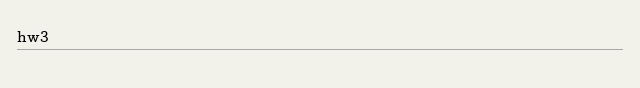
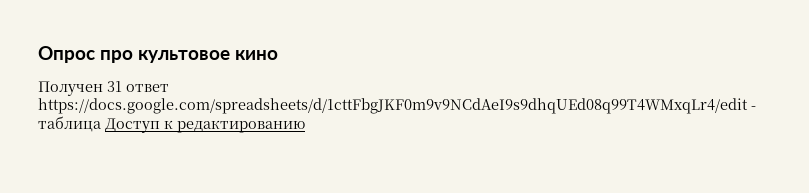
[17,31,49,42] hw3 -> [38,46,278,63] [38,81,169,96] [38,98,756,114] [38,116,305,133] Опрос про культовое кино // Получен 31 ответ https://docs.google.com/spreadsheets/d/1cttFbgJKF0m9v9NCdAeI9s9dhqUEd08q99T4WMxqLr4/edit - таблица Доступ к редактированию

